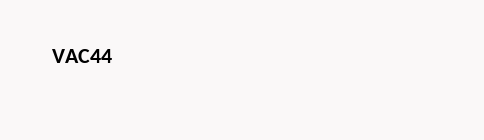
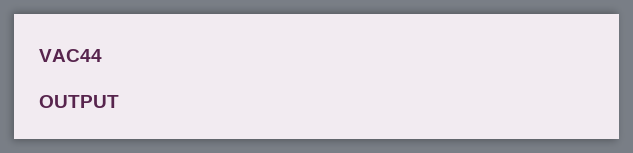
(112, 56) none -> [39,95,119,108] // OUTPUT

